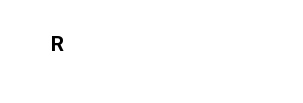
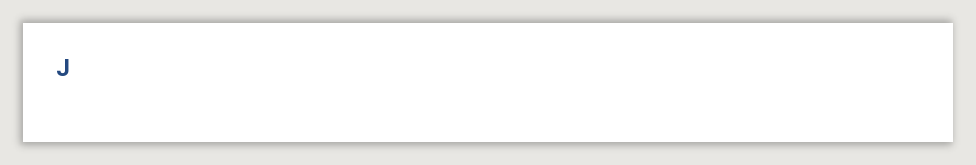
[51,36,64,51] R -> [56,59,70,76] J

